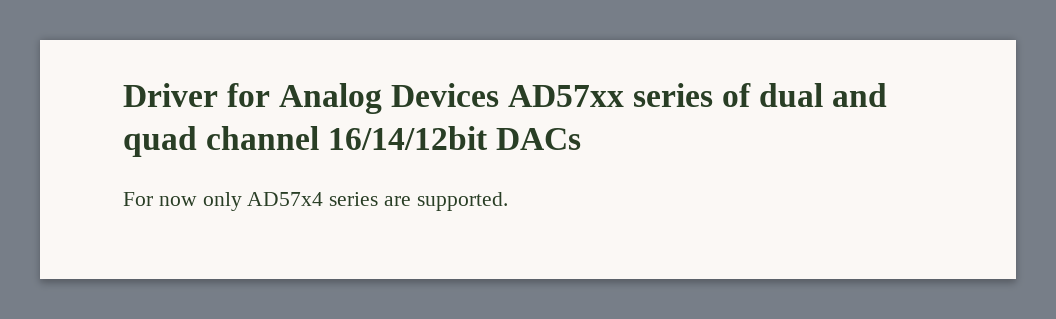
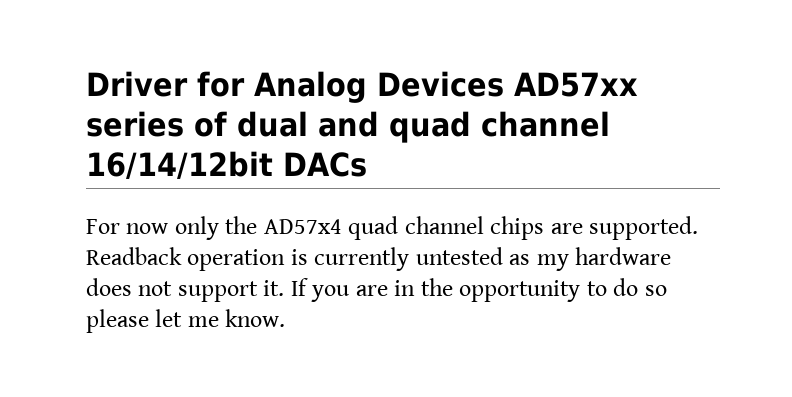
[247,192,508,211] AD57x4 series are supported. -> [225,216,699,240] [86,247,672,271] [86,278,667,302] [86,309,286,333] the AD57x4 quad channel chips are supported. Readback operation is currently untested as my hardware does not support it. If you are in the opportunity to do so please let me know.

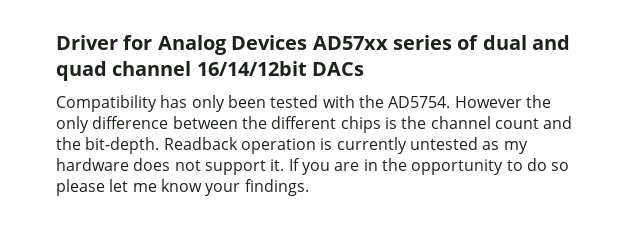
[86,216,699,240] For now only the AD57x4 quad channel chips are supported. -> [56,95,551,112] [56,116,573,133] [56,137,160,154] Compatibility has only been tested with the AD5754. However the only difference between the different chips is the channel count and the bit-depth.
[225,309,286,327] know. -> [160,179,309,196] know your findings.

